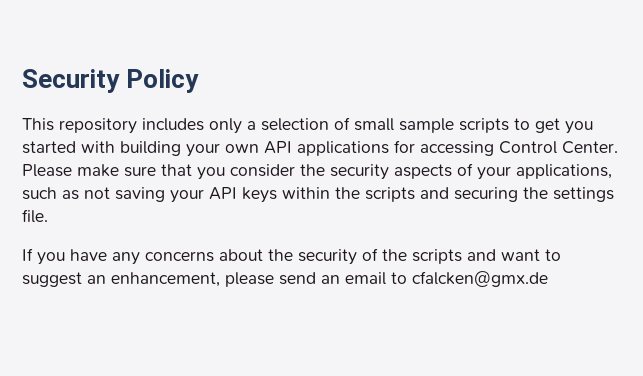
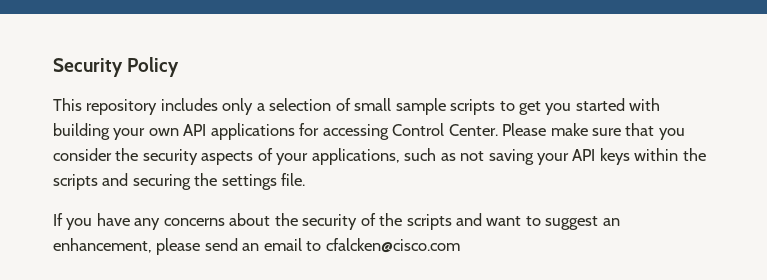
[412,271,548,287] cfalcken@gmx.de -> [325,238,460,253] cfalcken@cisco.com

